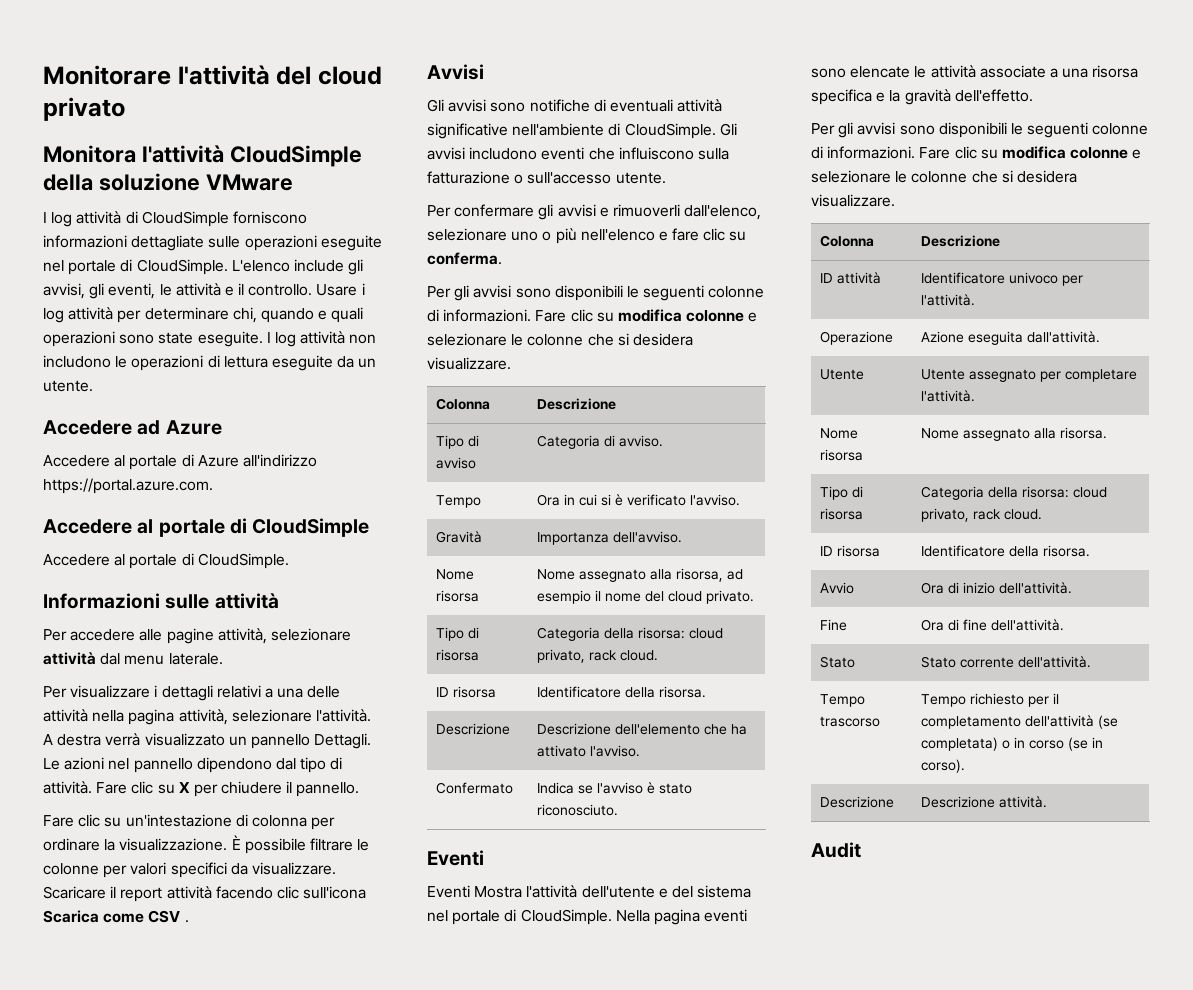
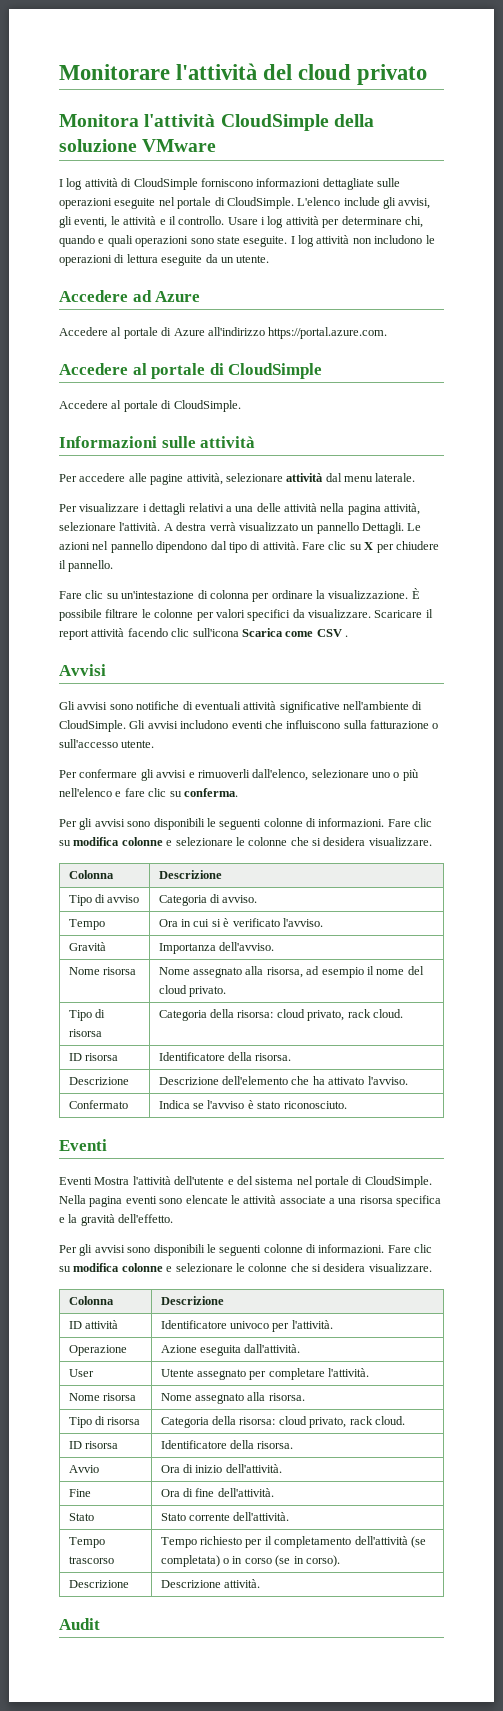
[820,369,865,380] Utente -> [68,1369,94,1377] User

